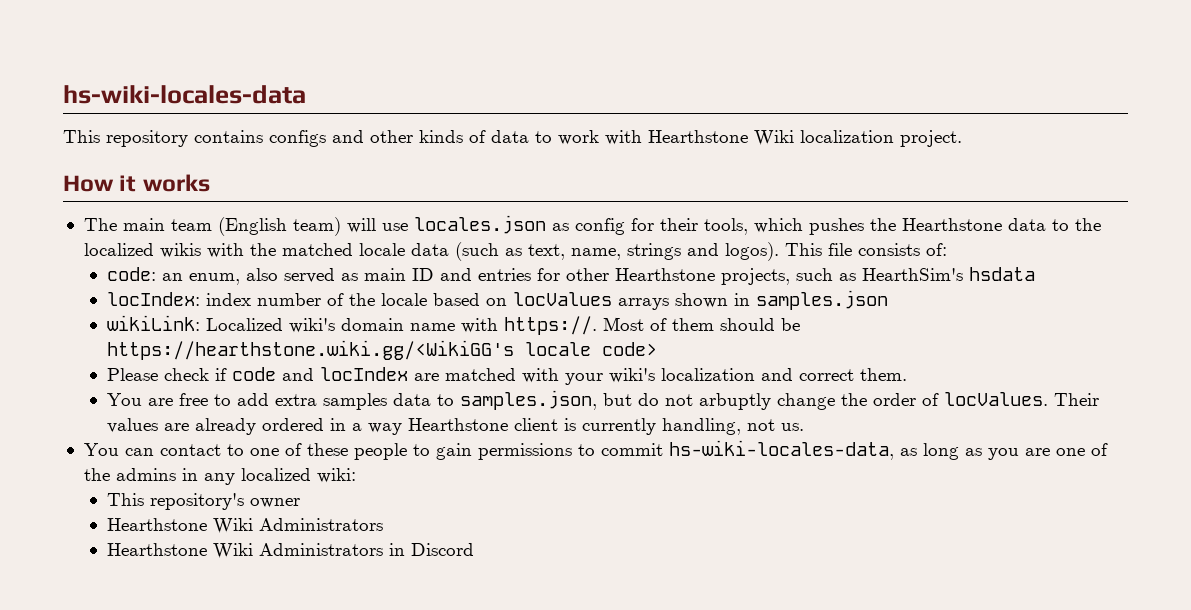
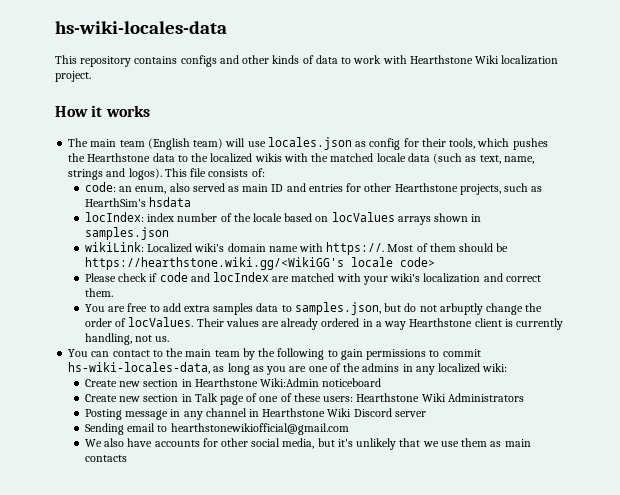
[249,443,407,460] one of these people -> [166,348,325,360] the main team by the following
[106,493,300,510] [106,518,383,534] [106,543,474,559] This repository's owner // Hearthstone Wiki Administrators // Hearthstone Wiki Administrators in Discord -> [84,378,382,387] [84,393,524,405] [84,408,426,420] [84,423,349,435] [84,438,531,450] [84,455,127,462] Create new section in Hearthstone Wiki:Admin noticeboard // Create new section in Talk page of one of these users: Hearthstone Wiki Administrators // Posting message in any channel in Hearthstone Wiki Discord server // Sending email to hearthstonewikiofficial@gmail.com // We also have accounts for other social media, but it's unlikely that we use them as main contacts

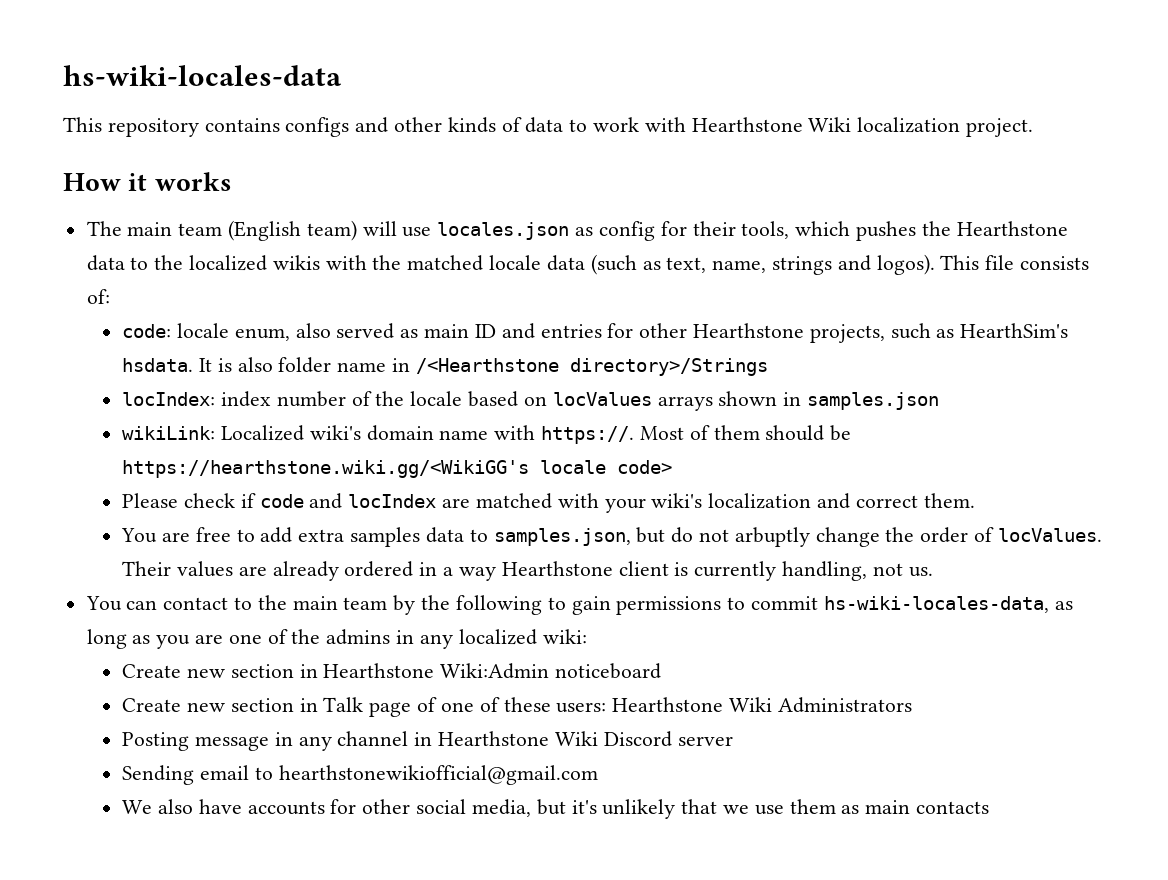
[119,186,133,192] an -> [177,323,230,338] locale
[149,197,192,207] hsdata -> [122,357,768,376] hsdata. It is also folder name in /<Hearthstone directory>/Strings

